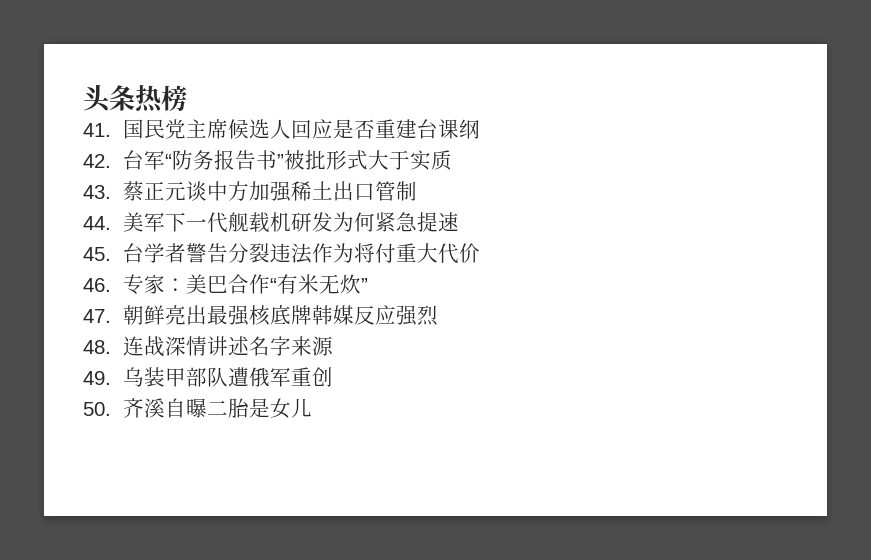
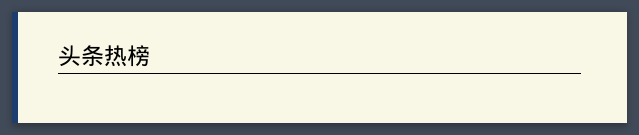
[83,119,481,139] [83,150,453,171] [83,181,418,202] [83,212,460,233] [83,243,481,264] [83,274,369,295] [83,305,439,326] [83,336,334,357] [83,367,334,387] [83,398,313,419] // 41.国民党主席候选人回应是否重建台课纲 // 42.台军“防务报告书”被批形式大于实质 // 43.蔡正元谈中方加强稀土出口管制 // 44.美军下一代舰载机研发为何紧急提速 // 45.台学者警告分裂违法作为将付重大代价 // 46.专家：美巴合作“有米无炊” // 47.朝鲜亮出最强核底牌韩媒反应强烈 // 48.连战深情讲述名字来源 // 49.乌装甲部队遭俄军重创 // 50.齐溪自曝二胎是女儿 -> (150, 56) none

